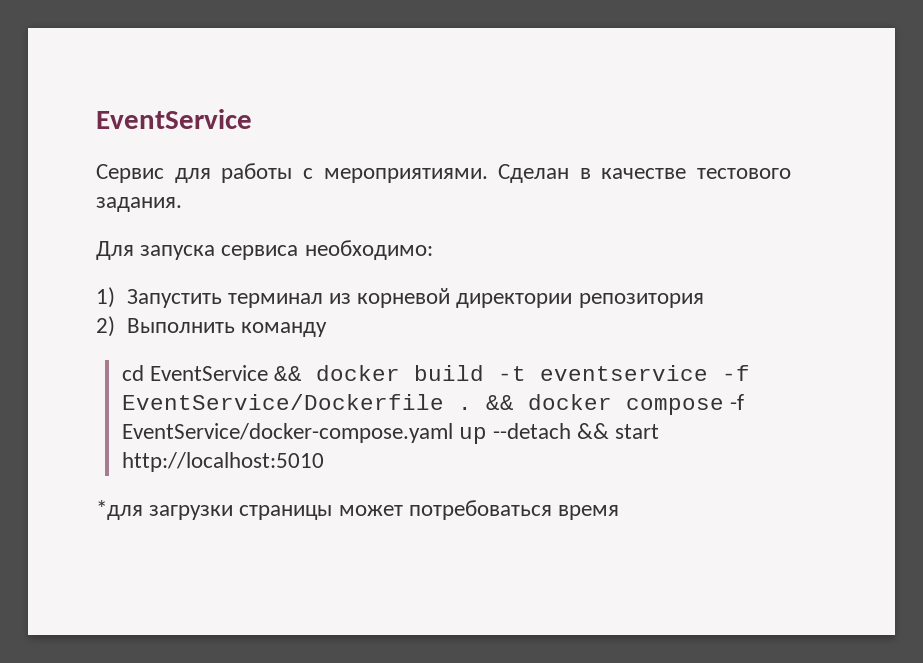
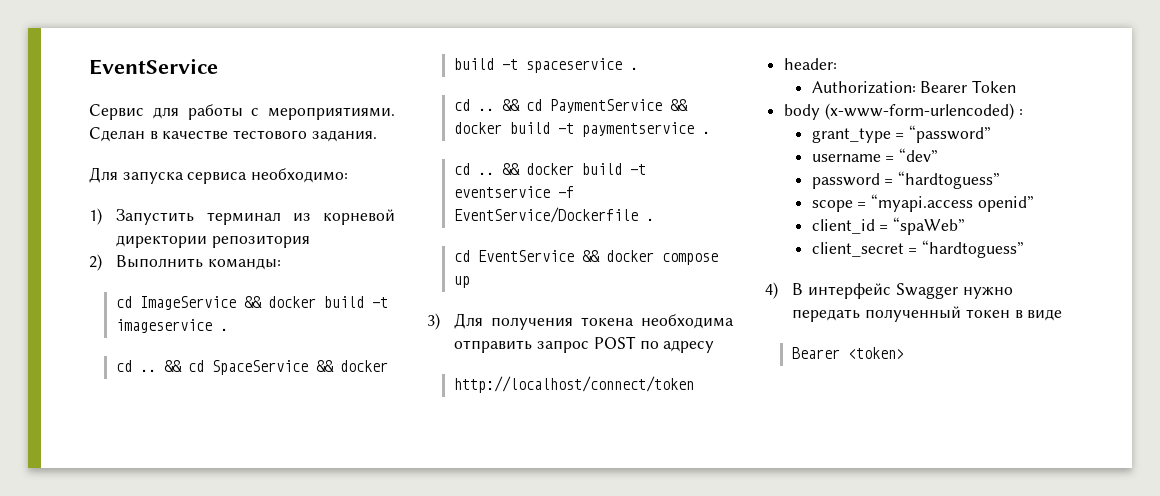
[240,322,327,337] [121,365,268,381] команду // cd EventService -> [208,258,282,270] [116,296,389,310] [116,319,229,333] [116,360,389,375] [454,58,639,73] [454,99,689,113] [454,122,711,137] [454,163,495,175] команды: // cd ImageService && docker build -t imageservice . // cd .. && cd SpaceService && docker build -t spaceservice . // cd .. && cd PaymentService && docker build -t paymentservice . // cd ..
(472, 408) none -> [454,250,575,262] // cd EventService
[729,394,744,410] [121,423,453,443] -f EventService/docker-compose.yaml -> (719, 259) none
[493,423,660,439] [121,452,324,472] [96,500,620,520] --detach && start http://localhost:5010 // *для загрузки страницы может потребоваться время -> [427,313,734,330] [454,336,715,353] [454,376,695,393] [784,58,838,70] [811,80,1017,94] [784,103,1023,120] [811,125,992,143] [811,148,939,162] [811,171,1001,189] [811,194,1034,212] [811,217,966,235] [811,240,1025,258] [765,282,1013,299] [792,306,1063,322] [792,347,905,359] // 3) Для получения токена необходима отправить запрос POST по адресу // http://localhost/connect/token // header: // Authorization: Bearer Token // body (x-www-form-urlencoded) : // grant_type = “password” // username = “dev” // password = “hardtoguess” // scope = “myapi.access openid” // client_id = “spaWeb” // client_secret = “hardtoguess” // 4) В интерфейс Swagger нужно передать полученный токен в виде // Bearer <token>

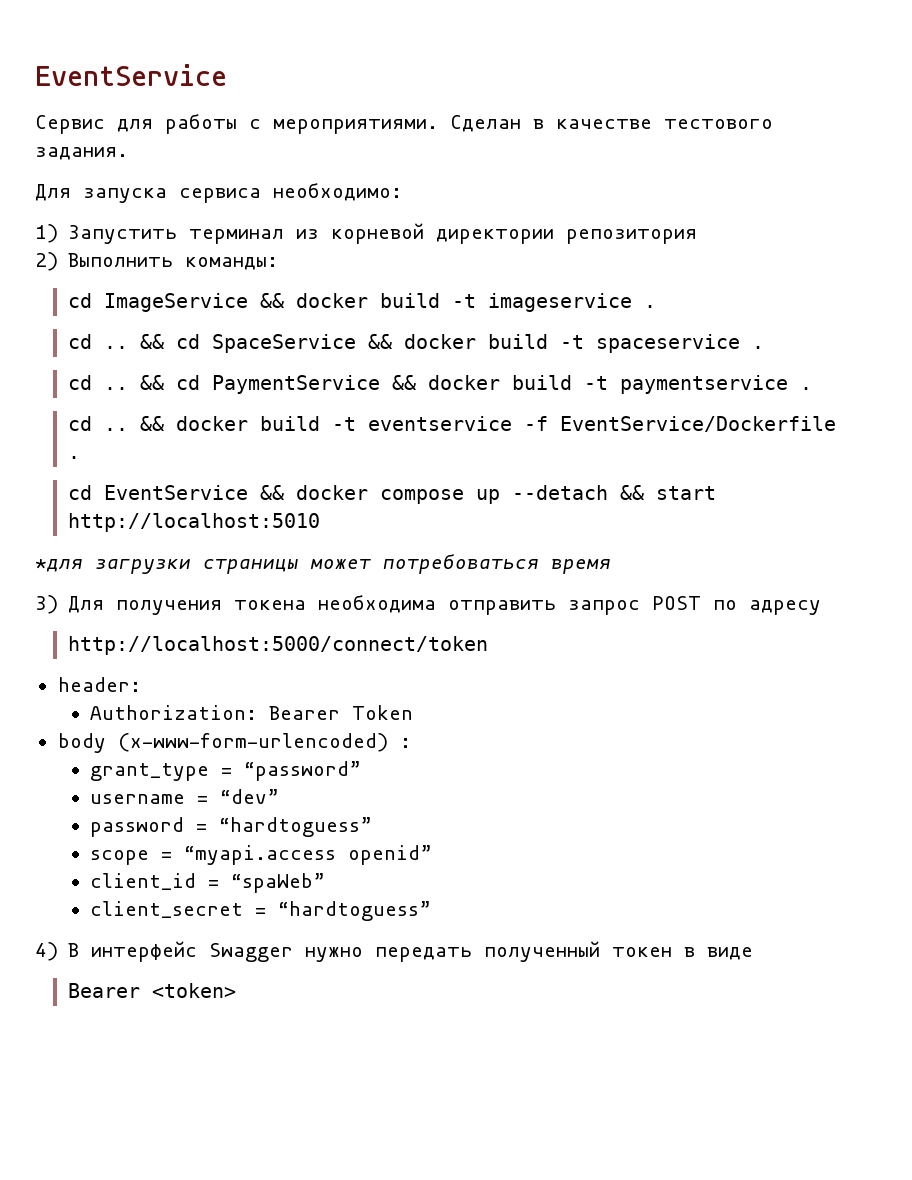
(471, 282) none -> [511,485,716,500] [67,513,320,532] [35,554,611,574] --detach && start http://localhost:5010 // *для загрузки страницы может потребоваться время
[454,376,695,393] http://localhost/connect/token -> [67,636,488,655] http://localhost:5000/connect/token

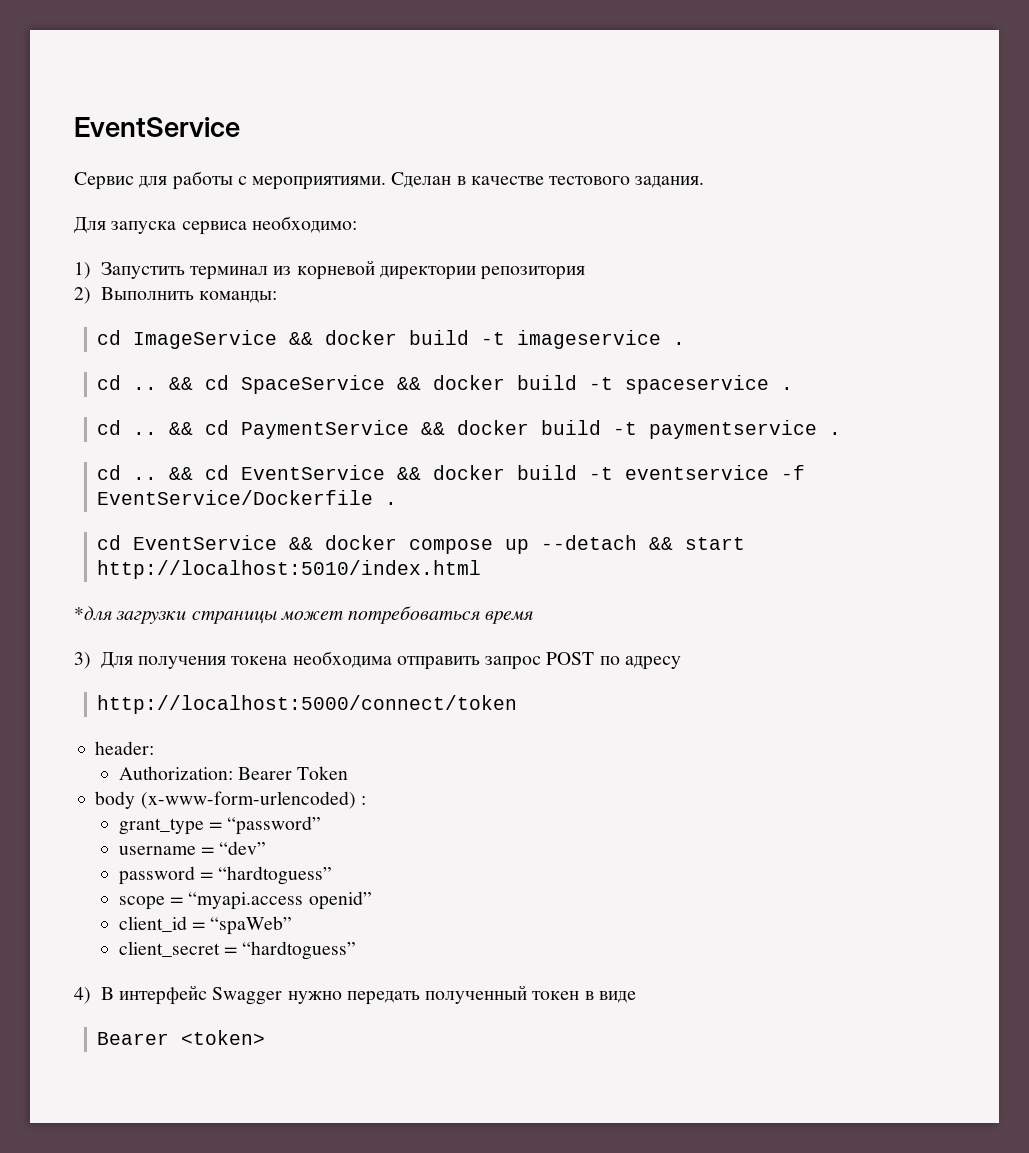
(164, 423) none -> [205,465,422,480] cd EventService &&
[67,513,320,532] http://localhost:5010 -> [97,560,482,579] http://localhost:5010/index.html

